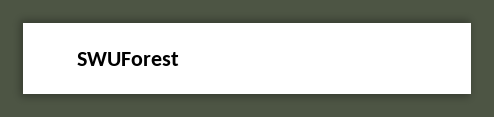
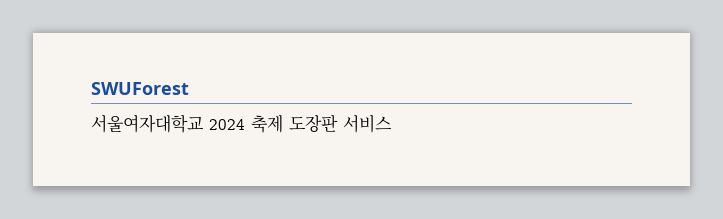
(179, 59) none -> [91,114,392,133] // 서울여자대학교 2024 축제 도장판 서비스

